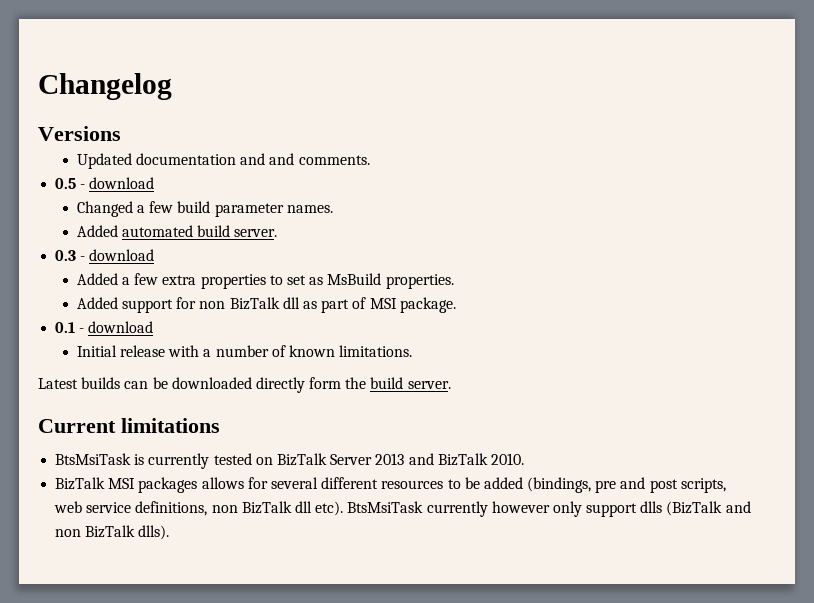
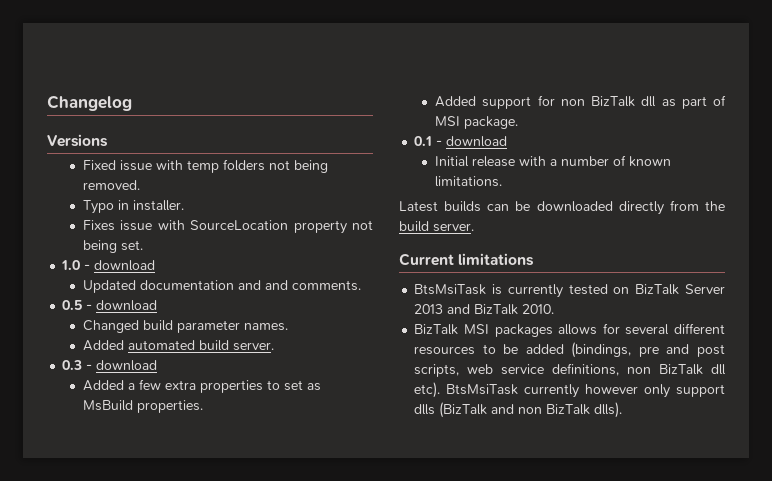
(121, 133) none -> [83,159,329,173] [83,180,141,190] [83,200,185,214] [83,220,373,234] [83,240,144,253] [61,260,156,271] // Fixed issue with temp folders not being removed. // Typo in installer. // Fixes issue with SourceLocation property not being set. // 1.0 - download
[137,201,174,213] a few -> (140, 326) none
[309,377,342,389] form -> [669,200,699,211] from

